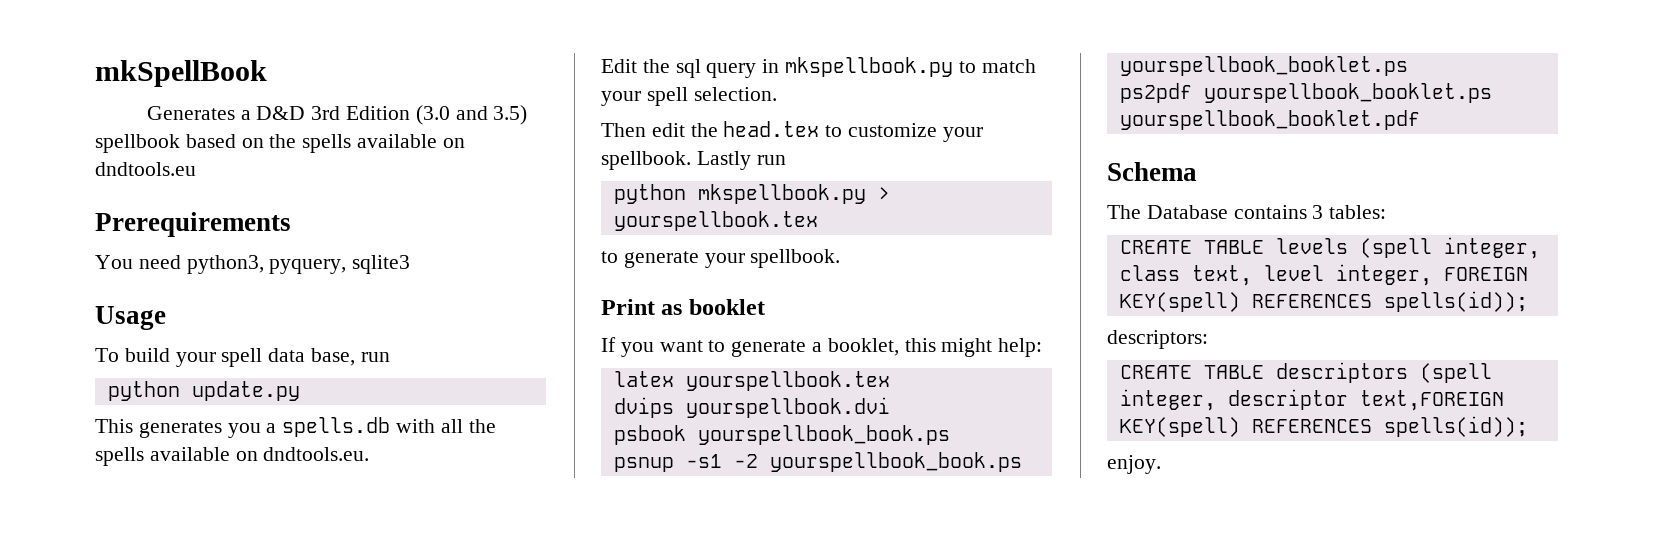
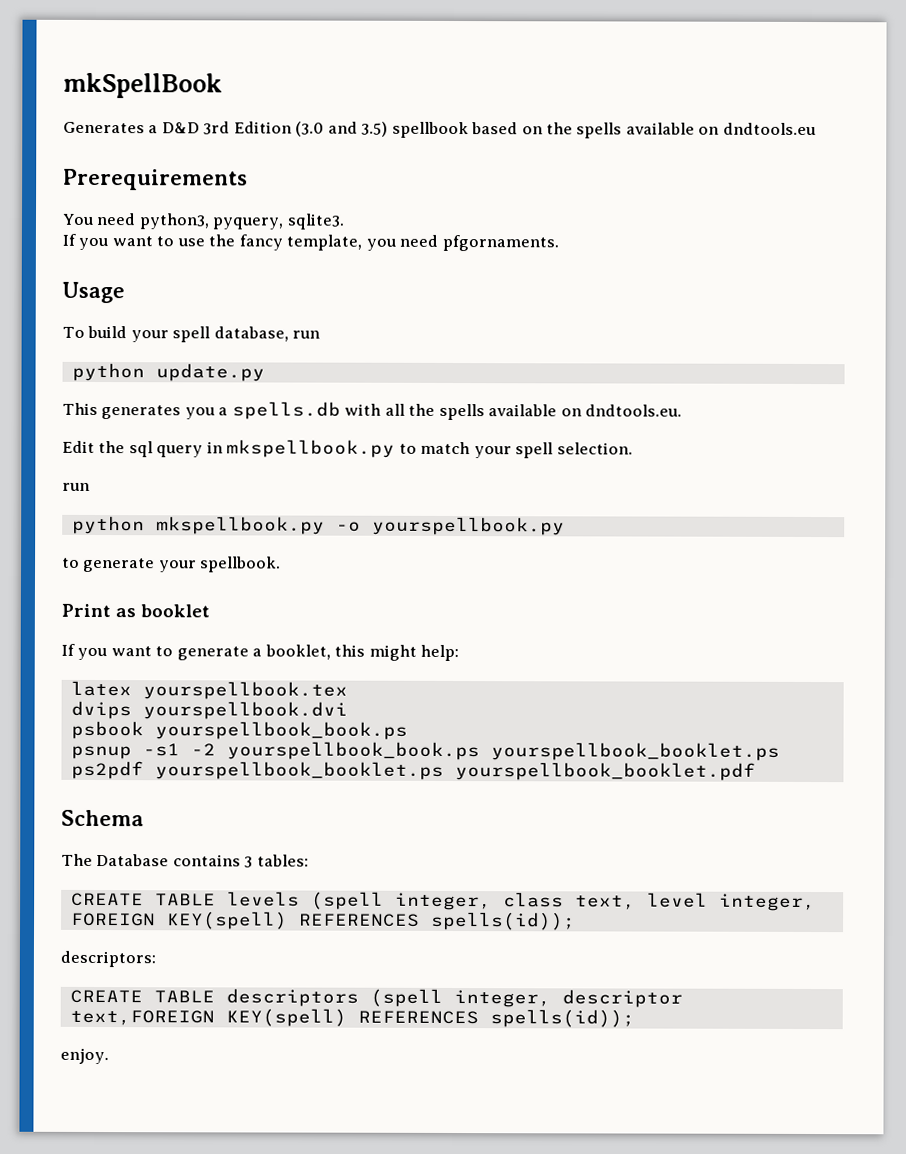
[352,255,411,274] sqlite3 -> [286,213,345,230] [62,233,559,252] sqlite3. // If you want to use the fancy template, you need pfgornaments.
[268,348,356,366] data base, -> [213,326,289,342] database,
[601,121,983,142] [601,151,751,170] Then edit the head.tex to customize your spellbook. Lastly -> (633, 448) none
[877,187,890,200] [613,211,818,231] > yourspellbook.tex -> [335,516,565,536] -o yourspellbook.py

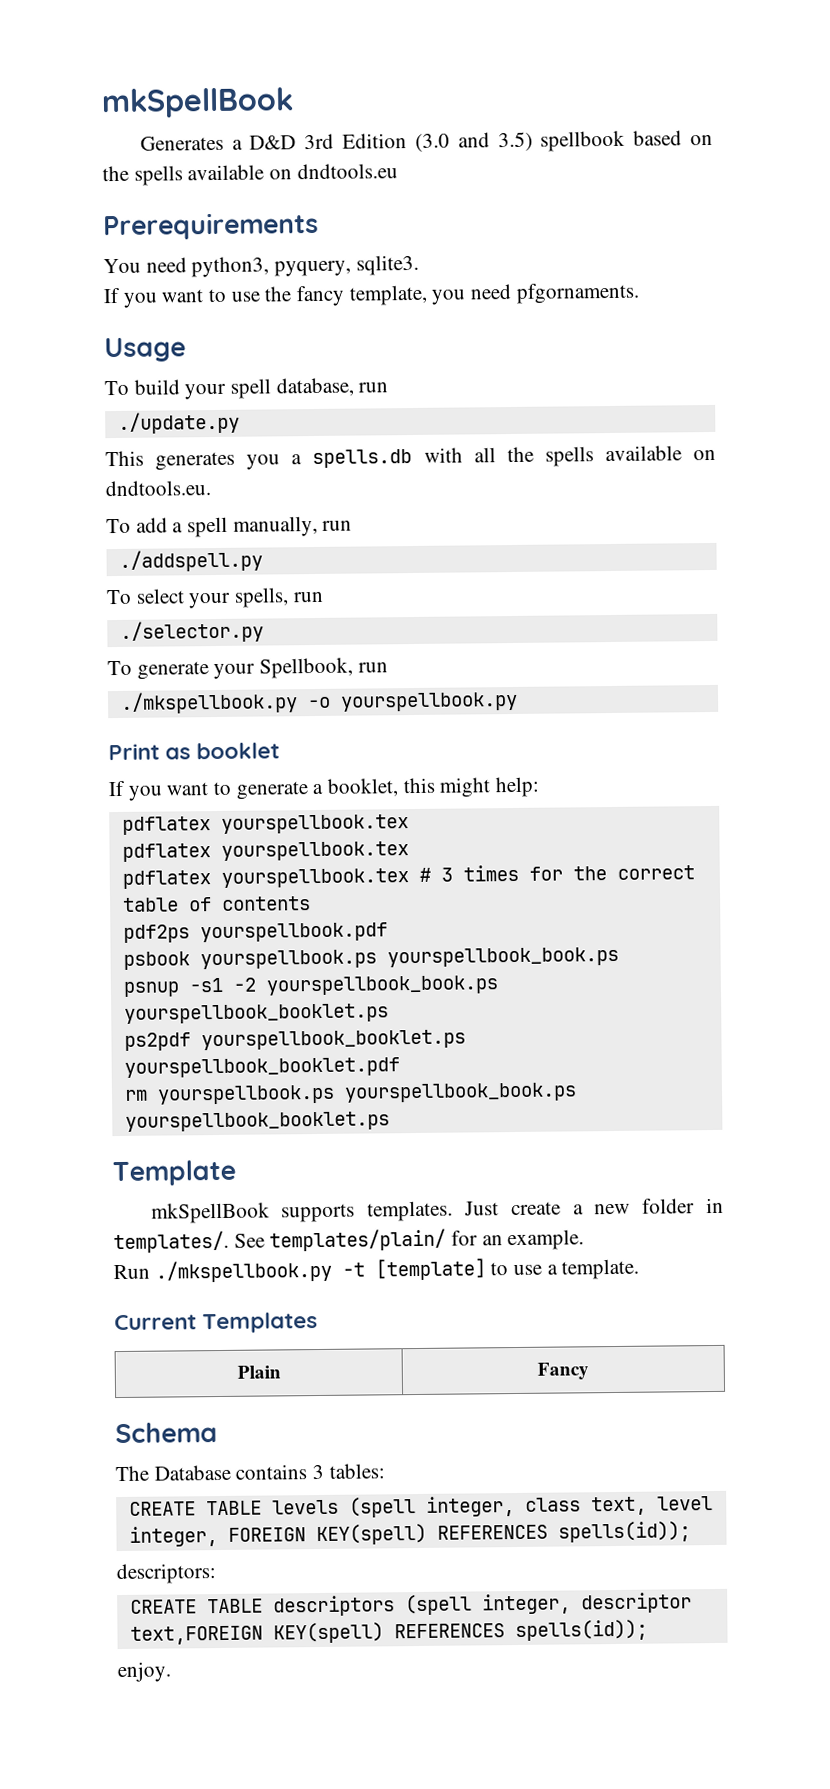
[71,362,265,382] python update.py -> [117,411,240,434] ./update.py
[62,439,633,459] [62,482,90,491] [71,515,565,536] [62,556,282,573] Edit the sql query in mkspellbook.py to match your spell selection. // run // python mkspellbook.py -o yourspellbook.py // to generate your spellbook. -> [106,515,353,538] [118,549,263,572] [106,587,324,609] [119,620,264,643] [107,657,388,680] [119,691,518,714] To add a spell manually, run // ./addspell.py // To select your spells, run // ./selector.py // To generate your Spellbook, run // ./mkspellbook.py -o yourspellbook.py
[70,680,348,700] [70,700,348,720] latex yourspellbook.tex // dvips yourspellbook.dvi -> [121,814,409,835] [121,841,409,862] [121,864,695,889] [122,896,311,912] [122,922,388,943] pdflatex yourspellbook.tex // pdflatex yourspellbook.tex // pdflatex yourspellbook.tex # 3 times for the correct table of contents // pdf2ps yourspellbook.pdf
(144, 730) none -> [199,949,377,970] yourspellbook.ps
(756, 771) none -> [123,1082,577,1105] [124,1111,390,1132] [112,1159,236,1187] [150,1197,724,1224] [113,1228,585,1254] [113,1258,640,1283] [114,1312,319,1334] [236,1365,281,1379] [537,1362,589,1380] // rm yourspellbook.ps yourspellbook_book.ps yourspellbook_booklet.ps // Template // mkSpellBook supports templates. Just create a new folder in templates/. See templates/plain/ for an example. // Run ./mkspellbook.py -t [template] to use a template. // Current Templates // Plain | Fancy

